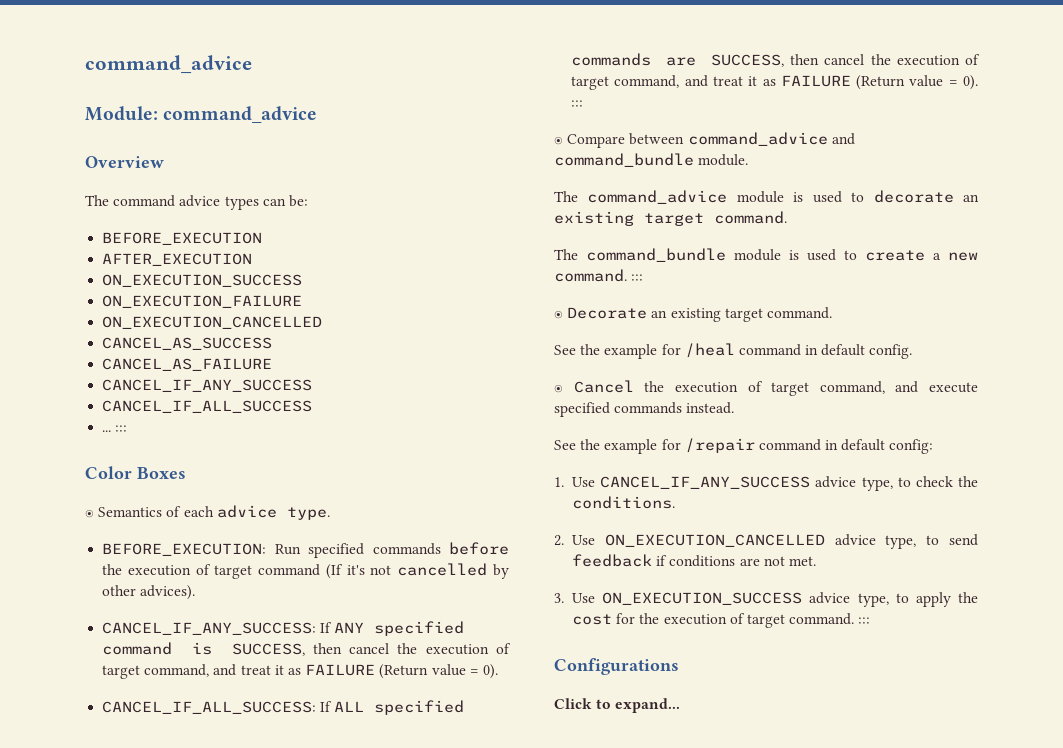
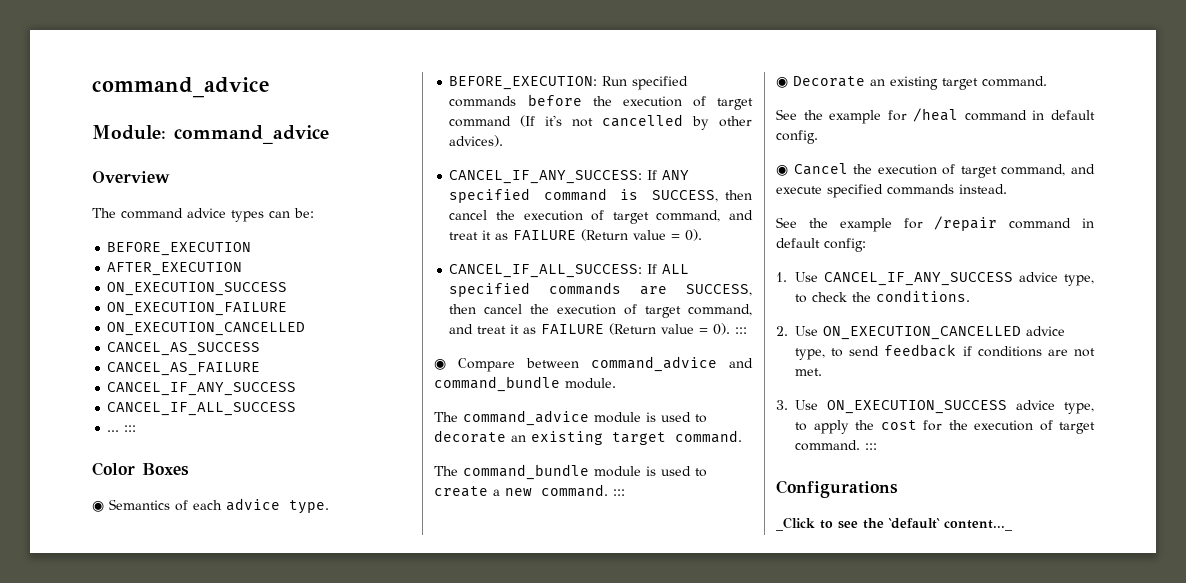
[554,698,681,713] Click to expand... -> [776,517,1012,531] _Click to see the `default` content..._

